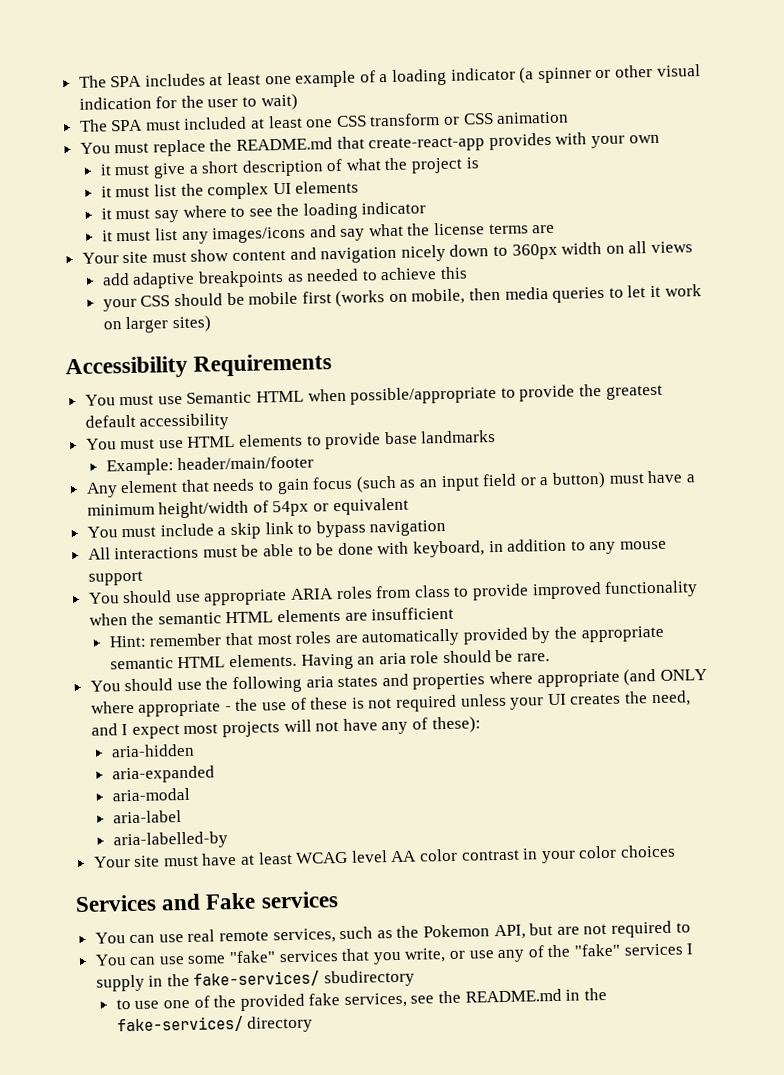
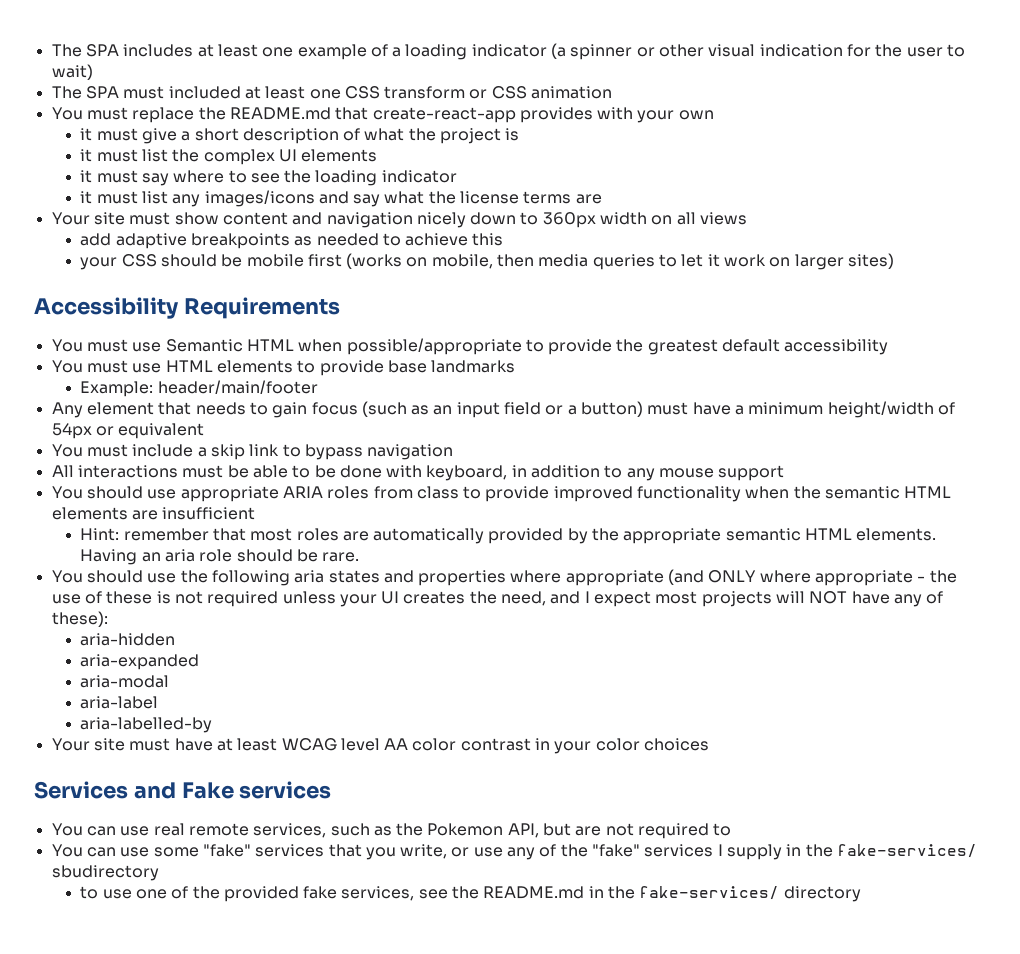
[315,721,340,732] not -> [809,591,848,604] NOT

